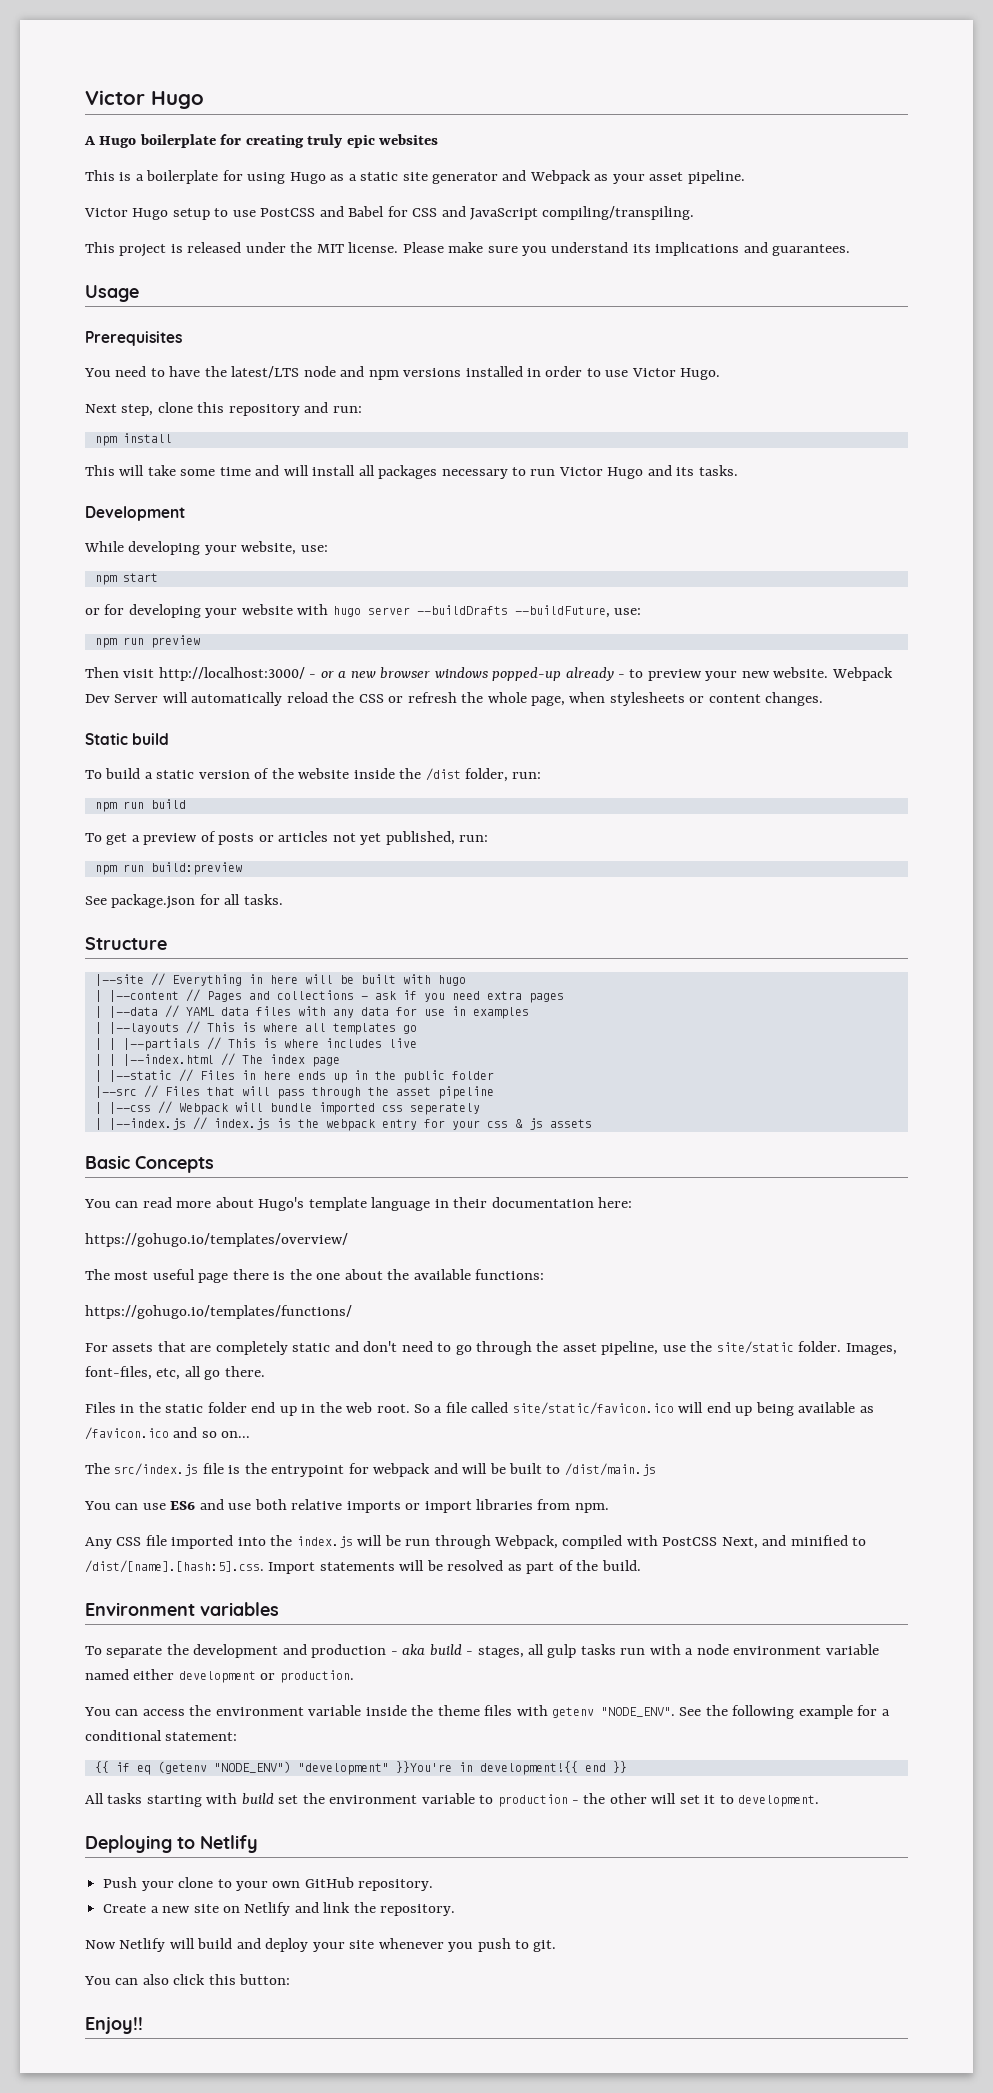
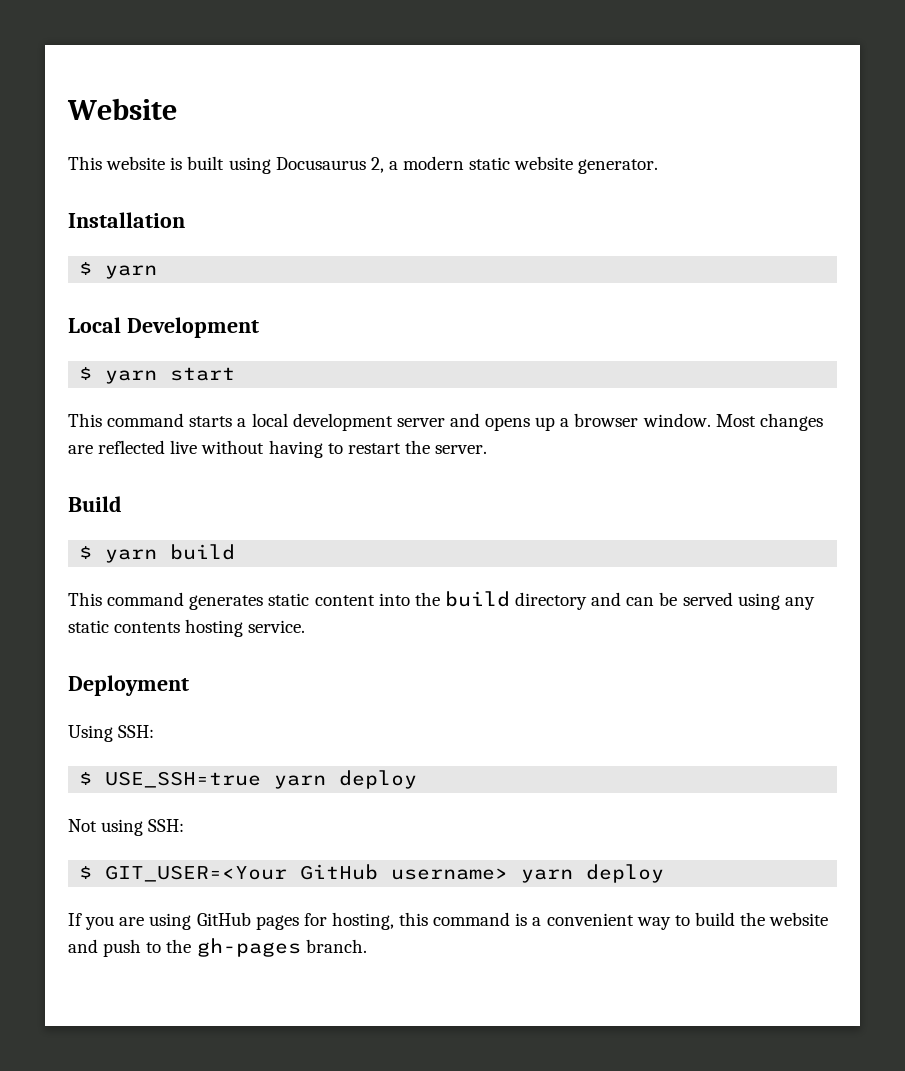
[85,90,204,109] [84,134,439,148] [85,170,745,184] [84,206,695,220] [85,242,851,257] [85,285,139,302] [85,331,182,346] [84,366,721,380] [85,402,362,416] [94,433,172,446] [85,465,738,479] [85,506,185,521] [84,541,328,555] [94,573,158,585] [85,604,642,618] [94,635,200,648] [85,667,893,681] [85,692,824,706] [85,733,170,745] [85,768,542,782] [94,799,186,812] [85,831,489,845] [94,862,242,875] [85,894,283,909] [85,937,167,950] [94,973,466,986] [94,989,564,1003] [94,1005,529,1019] [94,1021,417,1035] [94,1037,417,1051] [94,1053,340,1067] [94,1069,494,1083] [94,1085,494,1099] [94,1101,480,1115] [94,1117,592,1131] [85,1155,214,1173] [84,1197,633,1211] [85,1233,348,1247] [85,1269,545,1283] [85,1305,352,1319] [85,1341,897,1355] [85,1366,265,1380] [85,1402,874,1416] [85,1427,251,1440] [85,1463,656,1477] [84,1499,609,1513] [85,1535,867,1549] [85,1560,641,1574] [85,1602,279,1616] [85,1644,879,1658] [85,1669,354,1683] [84,1705,890,1719] [85,1730,238,1741] [94,1761,627,1775] [85,1793,820,1807] [85,1835,258,1853] [103,1877,434,1891] [103,1902,456,1916] [85,1938,557,1952] [84,1974,291,1985] [85,2016,143,2034] Victor Hugo // A Hugo boilerplate for creating truly epic websites // This is a boilerplate for using Hugo as a static site generator and Webpack as your asset pipeline. // Victor Hugo setup to use PostCSS and Babel for CSS and JavaScript compiling/transpiling. // This project is released under the MIT license. Please make sure you understand its implications and guarantees. // Usage // Prerequisites // You need to have the latest/LTS node and npm versions installed in order to use Victor Hugo. // Next step, clone this repository and run: // npm install // This will take some time and will install all packages necessary to run Victor Hugo and its tasks. // Development // While developing your website, use: // npm start // or for developing your website with hugo server --buildDrafts --buildFuture, use: // npm run preview // Then visit http://localhost:3000/ - or a new browser windows popped-up already - to preview your new website. Webpack Dev Server will automatically reload the CSS or refresh the whole page, when stylesheets or content changes. // Static build // To build a static version of the website inside the /dist folder, run: // npm run build // To get a preview of posts or articles not yet published, run: // npm run build:preview // See package.json for all tasks. // Structure // |--site // Everything in here will be built with hugo // | |--content // Pages and collections - ask if you need extra pages // | |--data // YAML data files with any data for use in examples // | |--layouts // This is where all templates go // | | |--partials // This is where includes live // | | |--index.html // The index page // | |--static // Files in here ends up in the public folder // |--src // Files that will pass through the asset pipeline // | |--css // Webpack will bundle imported css seperately // | |--index.js // index.js is the webpack entry for your css & js assets // Basic Concepts // You can read more about Hugo's template language in their documentation here: // https://gohugo.io/templates/overview/ // The most useful page there is the one about the available functions: // https://gohugo.io/templates/functions/ // For assets that are completely static and don't need to go through the asset pipeline, use the site/static folder. Images, font-files, etc, all go there. // Files in the static folder end up in the web root. So a file called site/static/favicon.ico will end up being available as /favicon.ico and so on... // The src/index.js file is the entrypoint for webpack and will be built to /dist/main.js // You can use ES6 and use both relative imports or import libraries from npm. // Any CSS file imported into the index.js will be run through Webpack, compiled with PostCSS Next, and minified to /dist/[name].[hash:5].css. Import statements will be resolved as part of the build. // Environment variables // To separate the development and production - aka build - stages, all gulp tasks run with a node environment variable named either development or production. // You can access the environment variable inside the theme files with getenv "NODE_ENV". See the following example for a conditional statement: // {{ if eq (getenv "NODE_ENV") "development" }}You're in development!{{ end }} // All tasks starting with build set the environment variable to production - the other will set it to development. // Deploying to Netlify // Push your clone to your own GitHub repository. // Create a new site on Netlify and link the repository. // Now Netlify will build and deploy your site whenever you push to git. // You can also click this button: // Enjoy!! -> [67,98,177,120] [68,156,659,174] [68,212,185,228] [79,262,158,279] [68,317,259,338] [79,367,236,384] [68,413,823,431] [68,440,488,458] [68,496,122,512] [79,544,236,563] [68,591,815,610] [68,619,306,637] [68,675,189,696] [68,725,155,742] [79,770,418,789] [68,819,185,836] [79,864,665,883] [68,912,829,930] [68,938,367,957] Website // This website is built using Docusaurus 2, a modern static website generator. // Installation // $ yarn // Local Development // $ yarn start // This command starts a local development server and opens up a browser window. Most changes are reflected live without having to restart the server. // Build // $ yarn build // This command generates static content into the build directory and can be served using any static contents hosting service. // Deployment // Using SSH: // $ USE_SSH=true yarn deploy // Not using SSH: // $ GIT_USER=<Your GitHub username> yarn deploy // If you are using GitHub pages for hosting, this command is a convenient way to build the website and push to the gh-pages branch.

